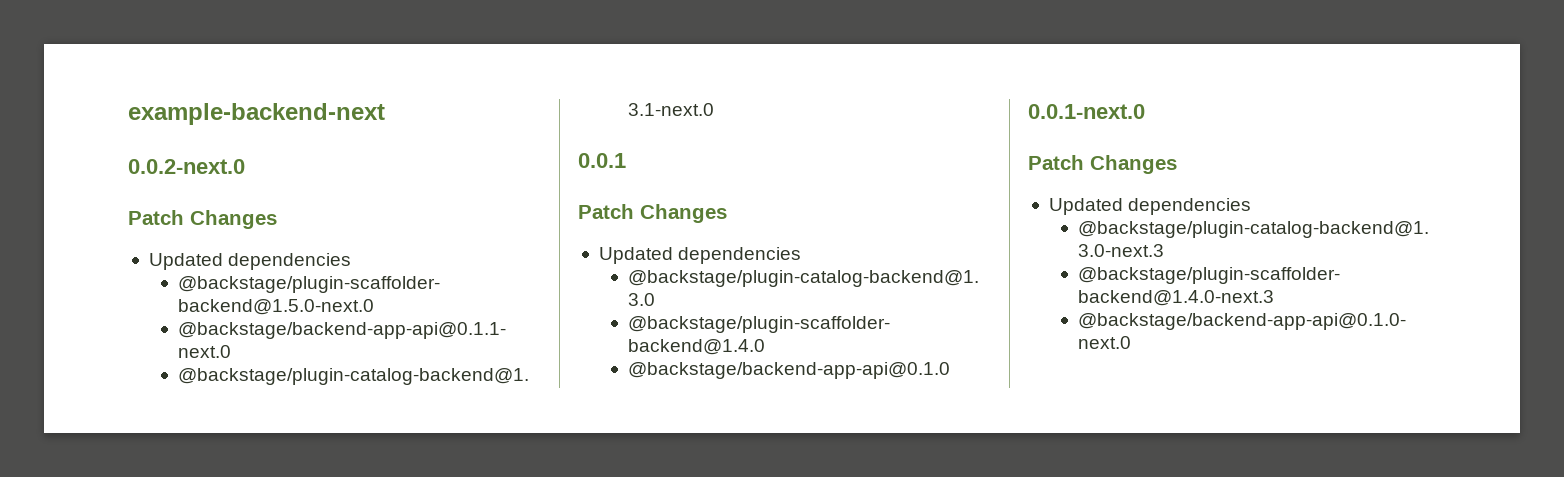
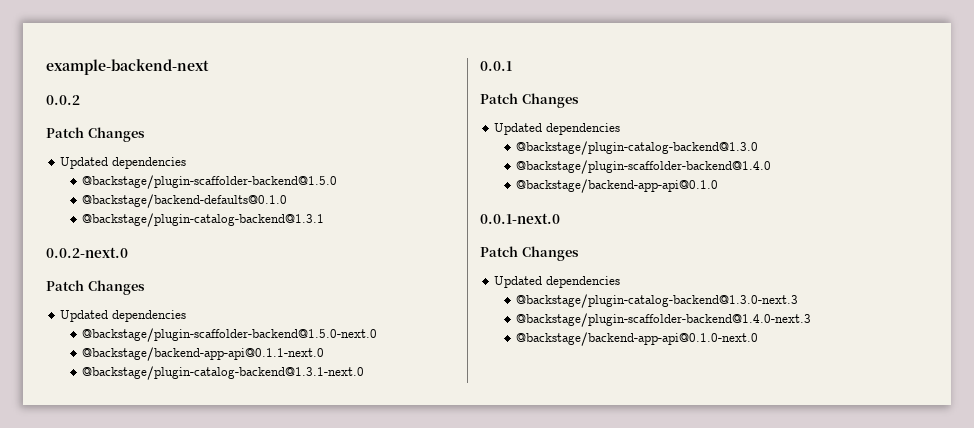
(385, 114) none -> [46,95,80,105] [46,127,145,142] [60,157,187,169] [82,175,338,189] [82,194,288,208] [82,213,325,227] // 0.0.2 // Patch Changes // Updated dependencies // @backstage/plugin-scaffolder-backend@1.5.0 // @backstage/backend-defaults@0.1.0 // @backstage/plugin-catalog-backend@1.3.1

